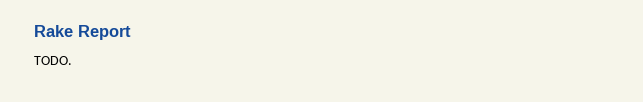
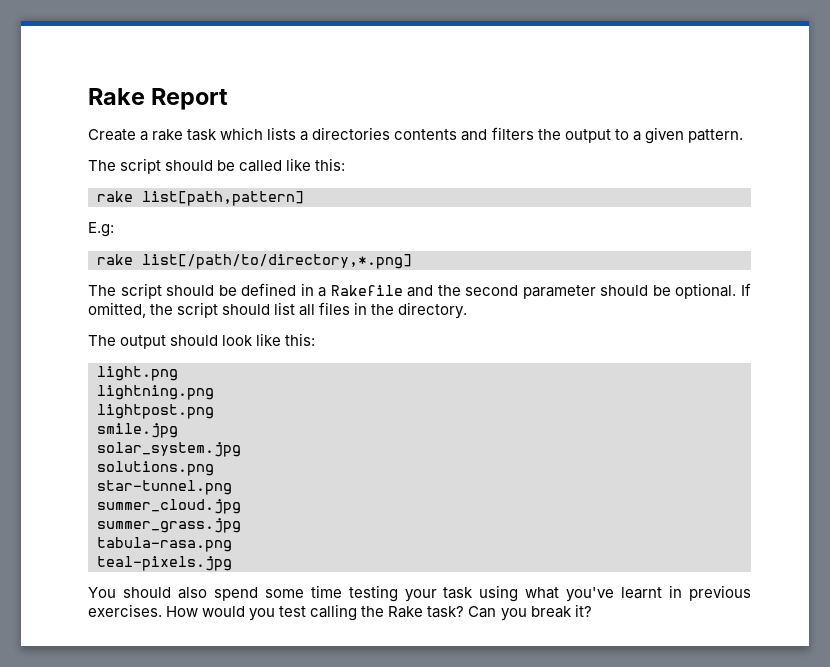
[34,56,72,65] TODO. -> [88,127,743,144] [88,158,346,174] [97,191,304,206] [88,222,114,237] [97,254,412,269] [88,283,751,299] [88,302,468,319] [88,333,316,349] [97,366,178,381] [97,385,214,400] [97,404,214,419] [97,423,178,438] [97,442,241,457] [97,461,214,476] [97,480,232,495] [97,499,241,514] [97,518,241,533] [97,537,232,552] [97,556,232,571] [88,585,752,602] [88,604,592,621] Create a rake task which lists a directories contents and filters the output to a given pattern. // The script should be called like this: // rake list[path,pattern] // E.g: // rake list[/path/to/directory,*.png] // The script should be defined in a Rakefile and the second parameter should be optional. If omitted, the script should list all files in the directory. // The output should look like this: // light.png // lightning.png // lightpost.png // smile.jpg // solar_system.jpg // solutions.png // star-tunnel.png // summer_cloud.jpg // summer_grass.jpg // tabula-rasa.png // teal-pixels.jpg // You should also spend some time testing your task using what you've learnt in previous exercises. How would you test calling the Rake task? Can you break it?

